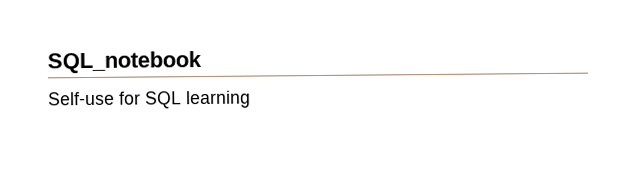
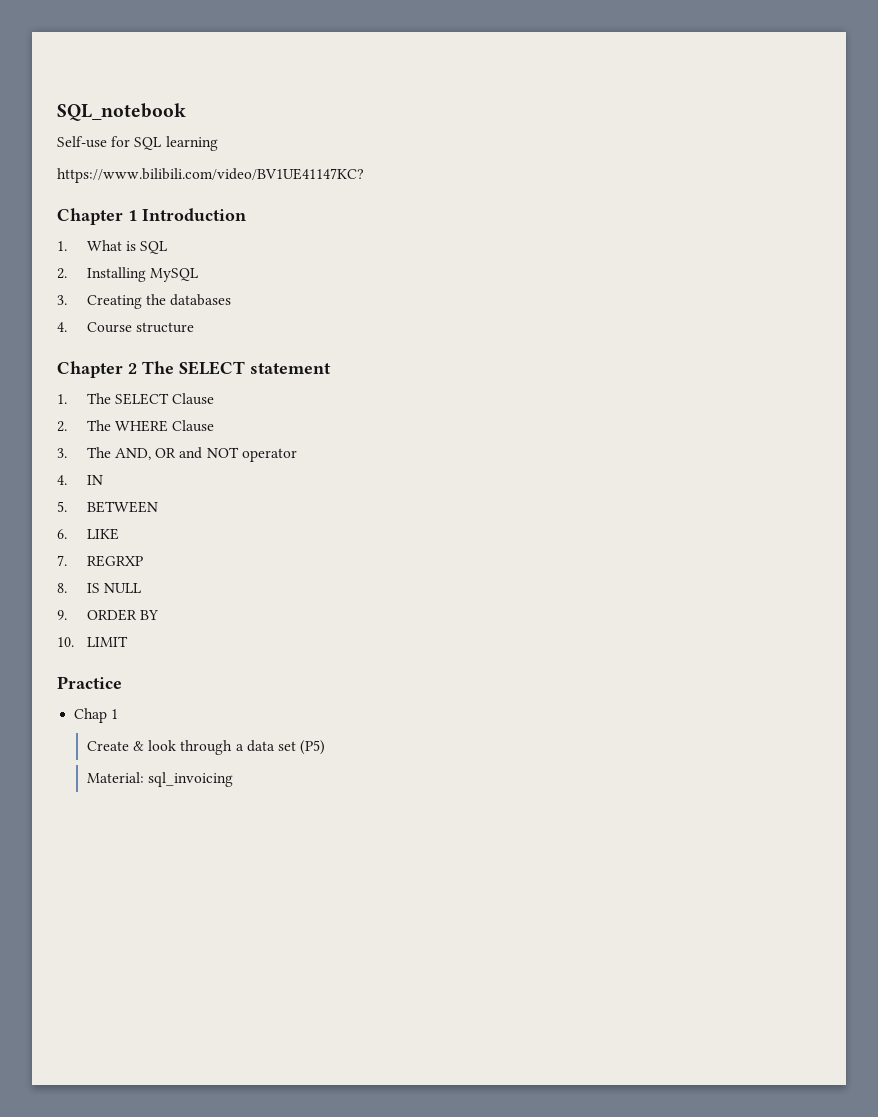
(251, 99) none -> [57,168,364,183] [57,208,246,225] [57,240,168,254] [57,267,199,282] [57,294,232,309] [57,322,195,333] [57,361,331,378] [57,393,215,405] [57,420,215,432] [57,447,297,462] [57,475,103,485] [57,501,158,513] [57,528,119,540] [57,555,143,567] [57,583,142,593] [57,609,159,621] [57,636,128,647] [57,676,122,689] [74,708,119,723] [86,740,326,755] [86,772,234,787] // https://www.bilibili.com/video/BV1UE41147KC? // Chapter 1 Introduction // 1. What is SQL // 2. Installing MySQL // 3. Creating the databases // 4. Course structure // Chapter 2 The SELECT statement // 1. The SELECT Clause // 2. The WHERE Clause // 3. The AND, OR and NOT operator // 4. IN // 5. BETWEEN // 6. LIKE // 7. REGRXP // 8. IS NULL // 9. ORDER BY // 10. LIMIT // Practice // Chap 1 // Create & look through a data set (P5) // Material: sql_invoicing

